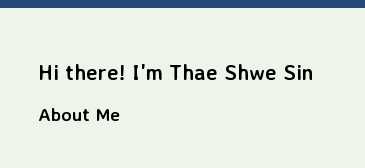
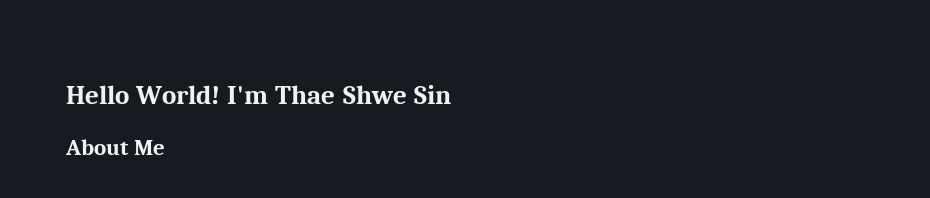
[38,64,126,80] Hi there! -> [66,85,221,104] Hello World!

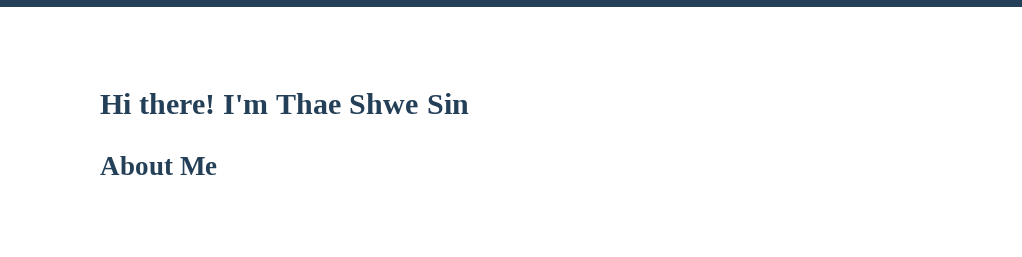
[66,85,221,104] Hello World! -> [100,93,216,114] Hi there!

